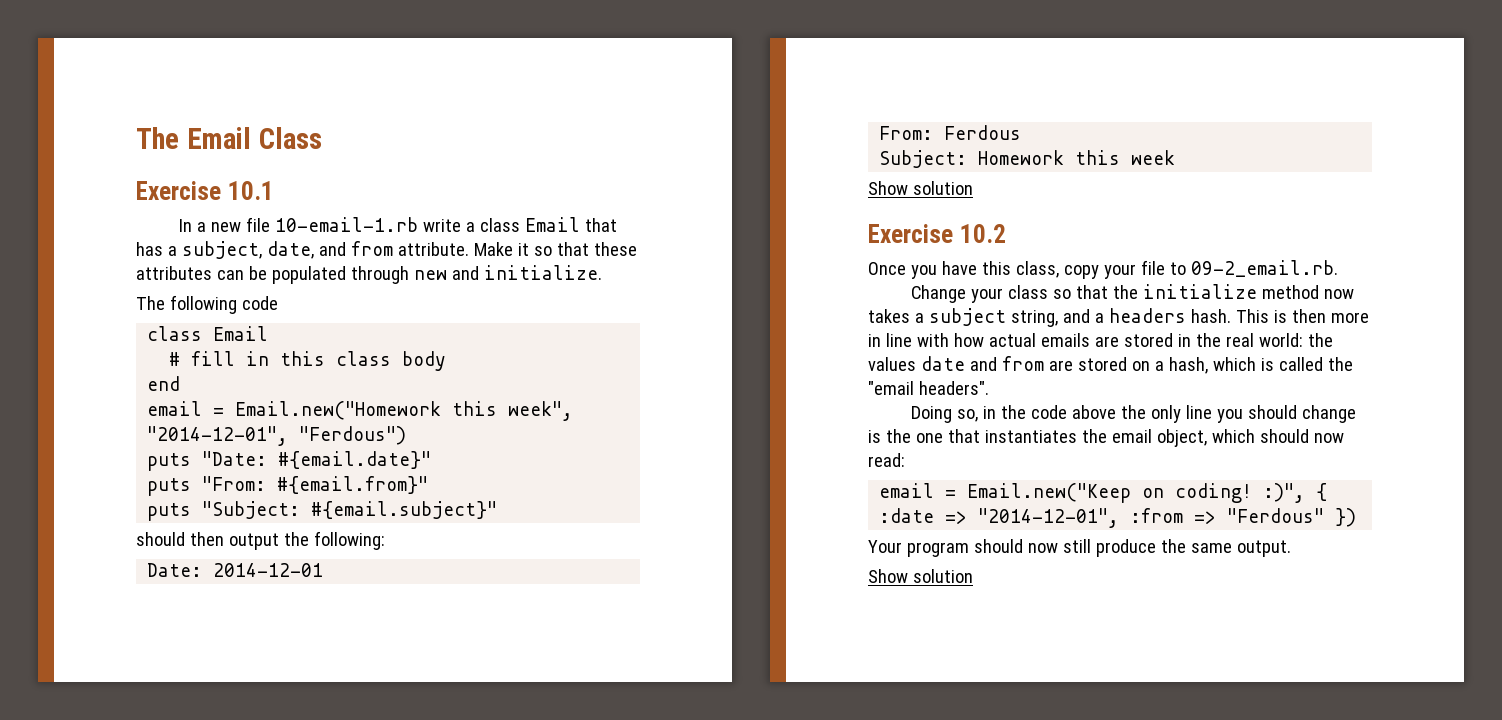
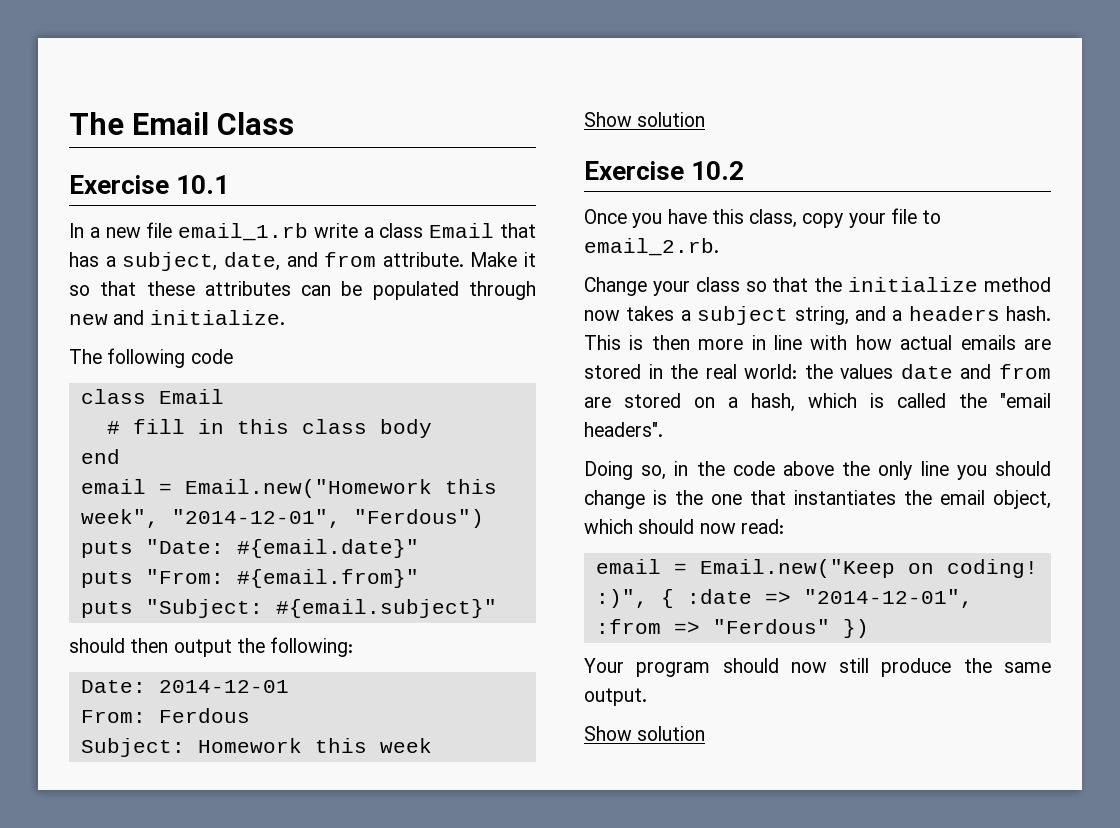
[274,217,418,232] 10-email-1.rb -> [178,223,309,241] email_1.rb
[1190,260,1338,277] 09-2_email.rb. -> [584,238,719,256] email_2.rb.

